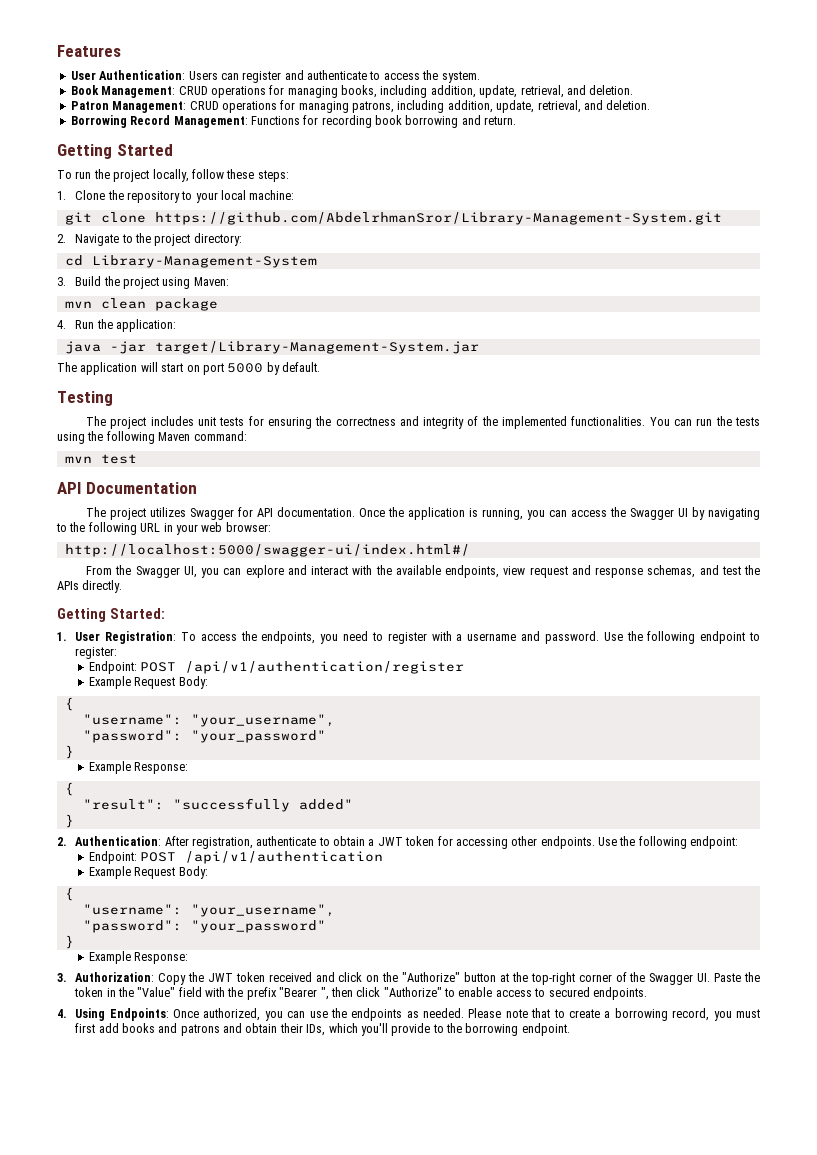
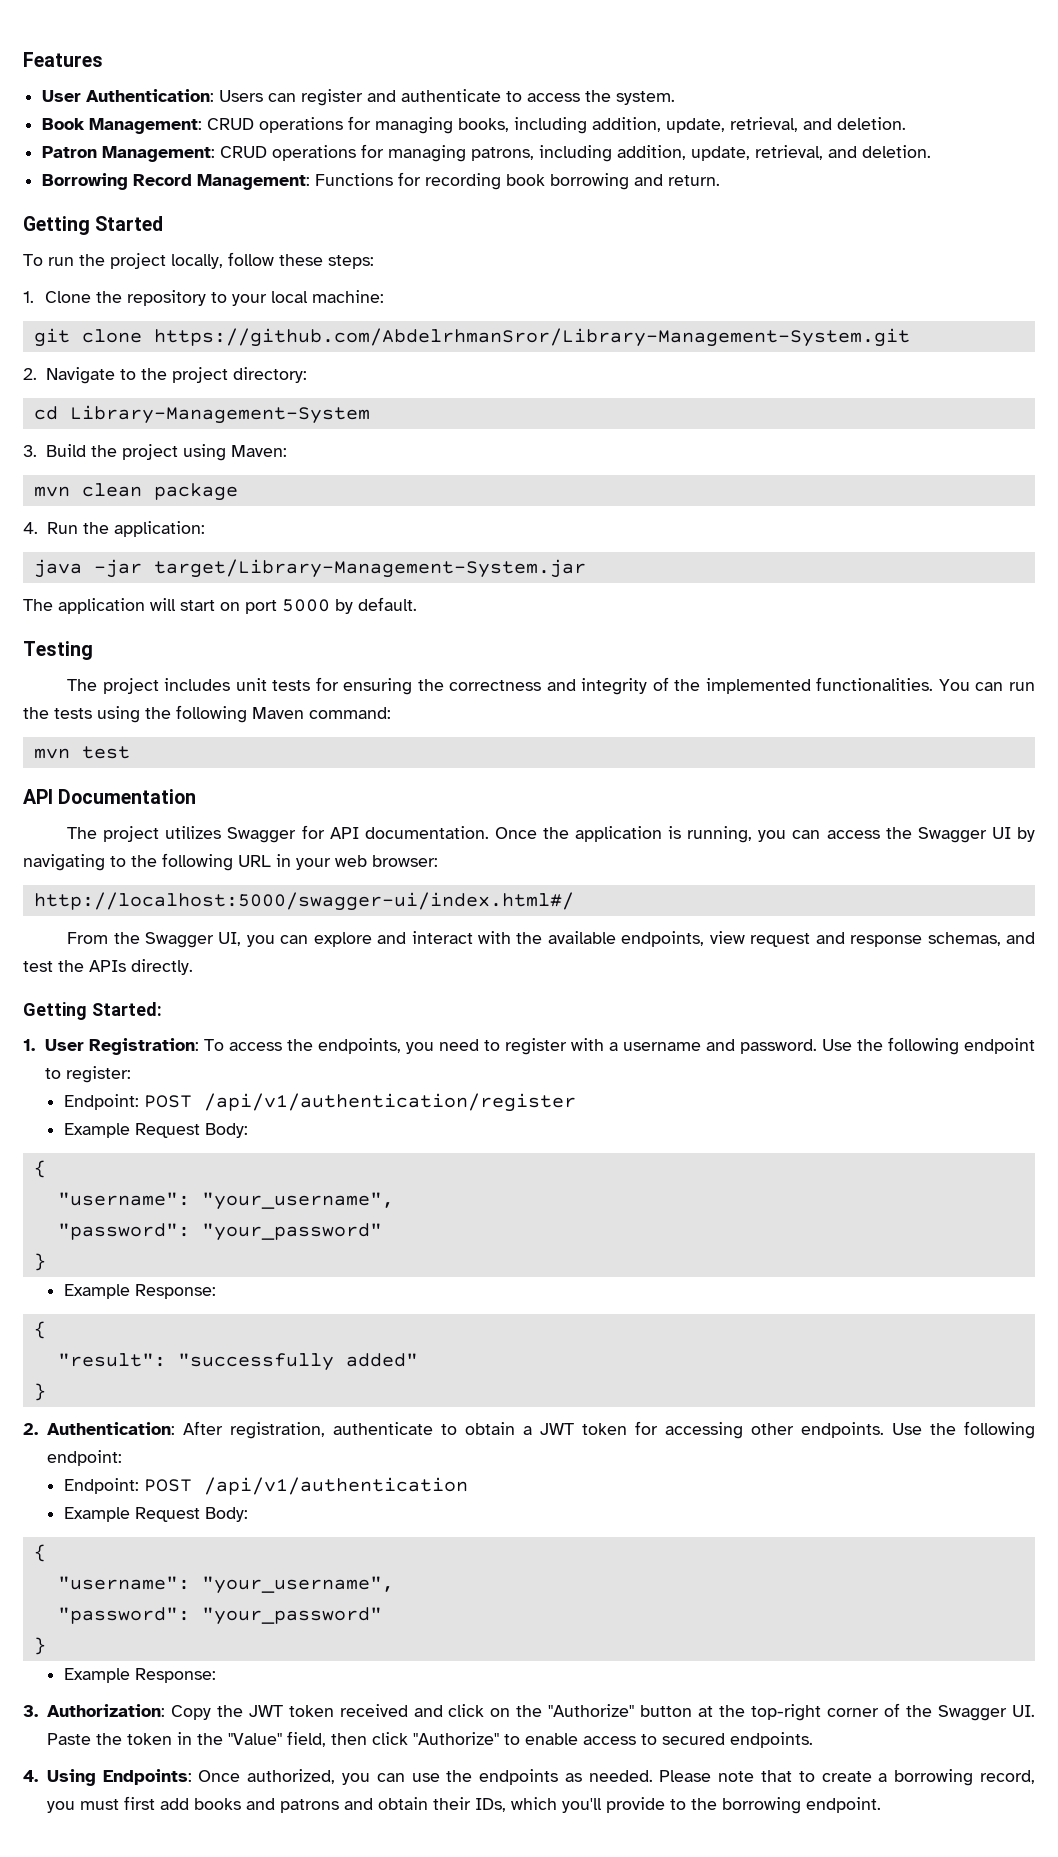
[178,987,329,1000] field with the prefix "Bearer ", -> [286,1731,326,1747] field,

